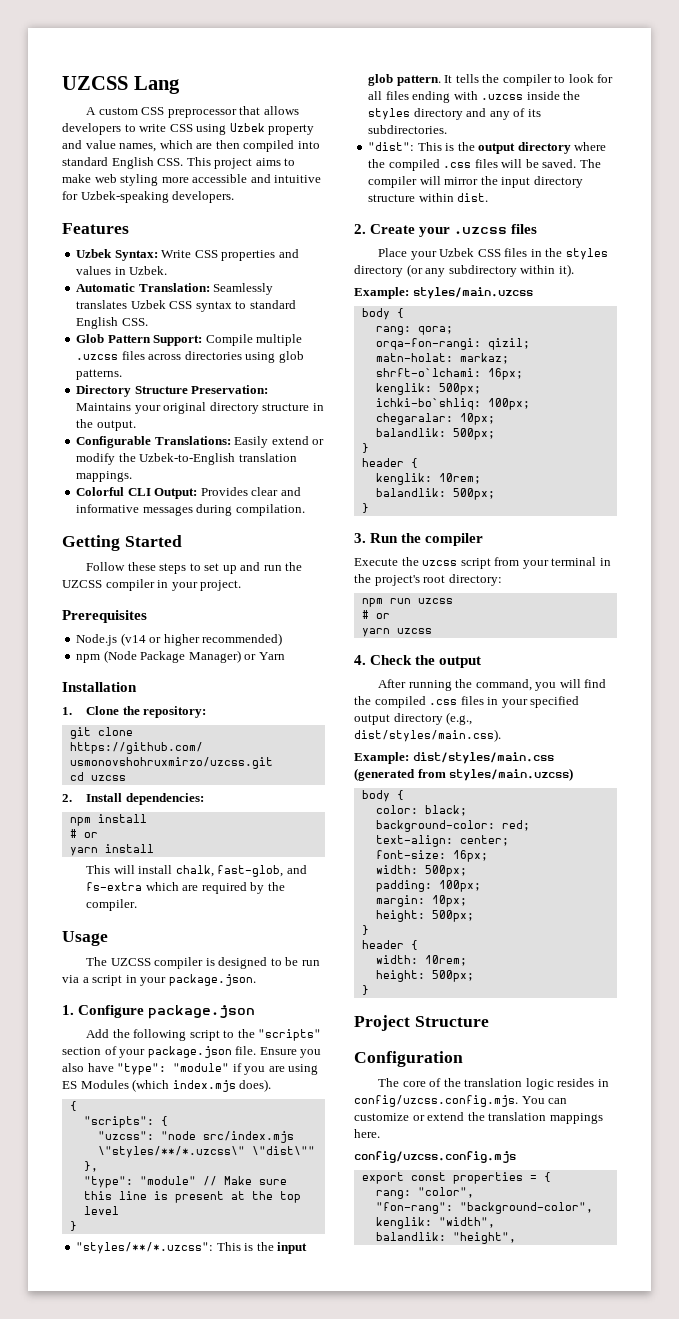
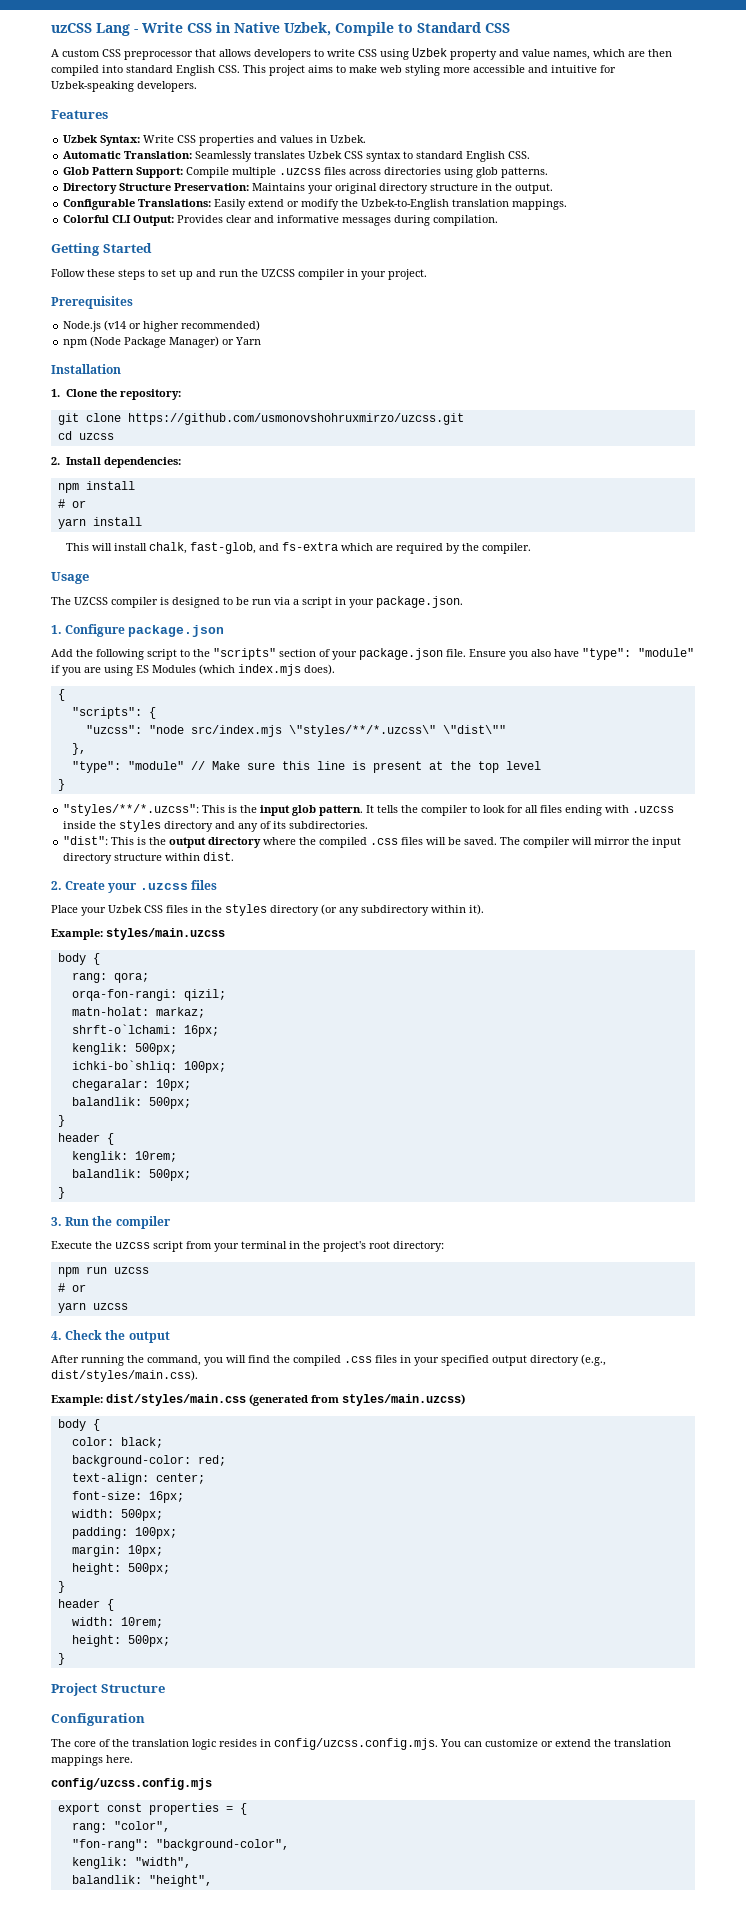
[62,76,128,90] UZCSS -> [51,23,92,33] uzCSS
(180, 85) none -> [134,22,510,36] - Write CSS in Native Uzbek, Compile to Standard CSS

